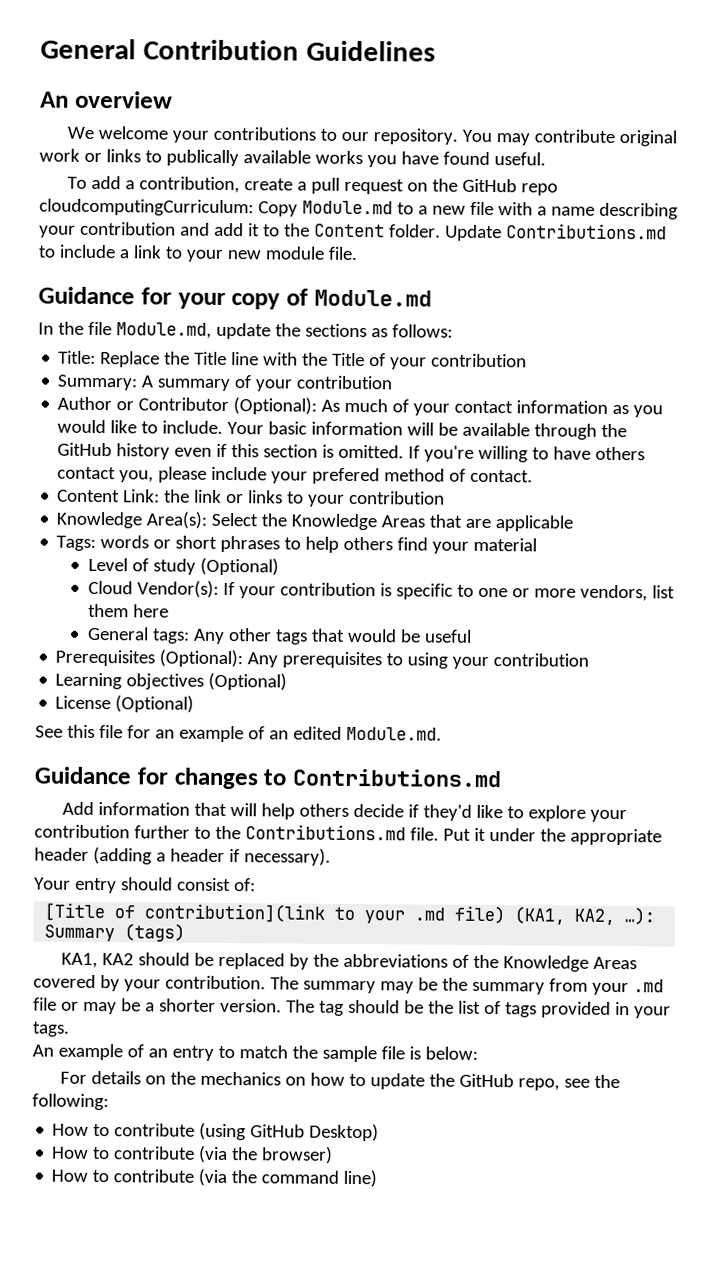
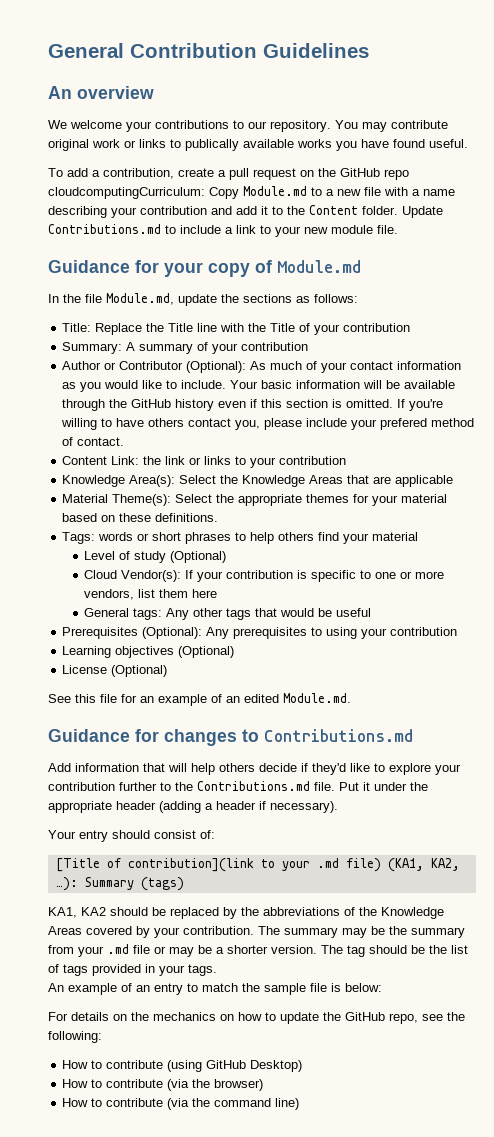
(574, 523) none -> [62,494,448,506] [62,513,219,522] // Material Theme(s): Select the appropriate themes for your material based on these definitions.

